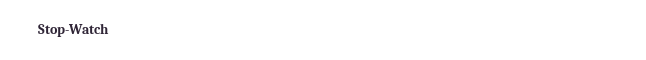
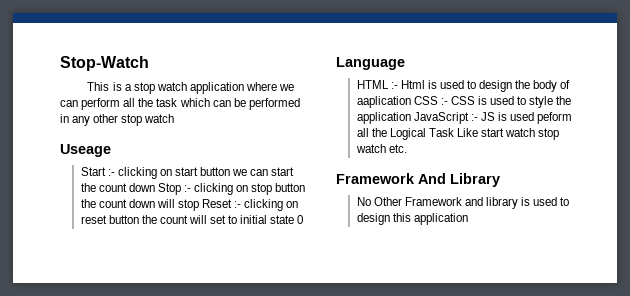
(109, 30) none -> [87,82,295,94] [60,98,300,110] [60,114,175,126] [60,144,111,157] [80,167,295,179] [80,183,306,195] [80,199,299,211] [80,215,304,224] [336,57,405,70] [356,80,571,92] [356,96,572,108] [356,112,573,124] [356,128,560,140] [355,144,407,153] [336,173,500,187] [356,197,570,209] [356,213,468,225] // This is a stop watch application where we can perform all the task which can be performed in any other stop watch // Useage // Start :- clicking on start button we can start the count down Stop :- clicking on stop button the count down will stop Reset :- clicking on reset button the count will set to initial state 0 // Language // HTML :- Html is used to design the body of aaplication CSS :- CSS is used to style the application JavaScript :- JS is used peform all the Logical Task Like start watch stop watch etc. // Framework And Library // No Other Framework and library is used to design this application

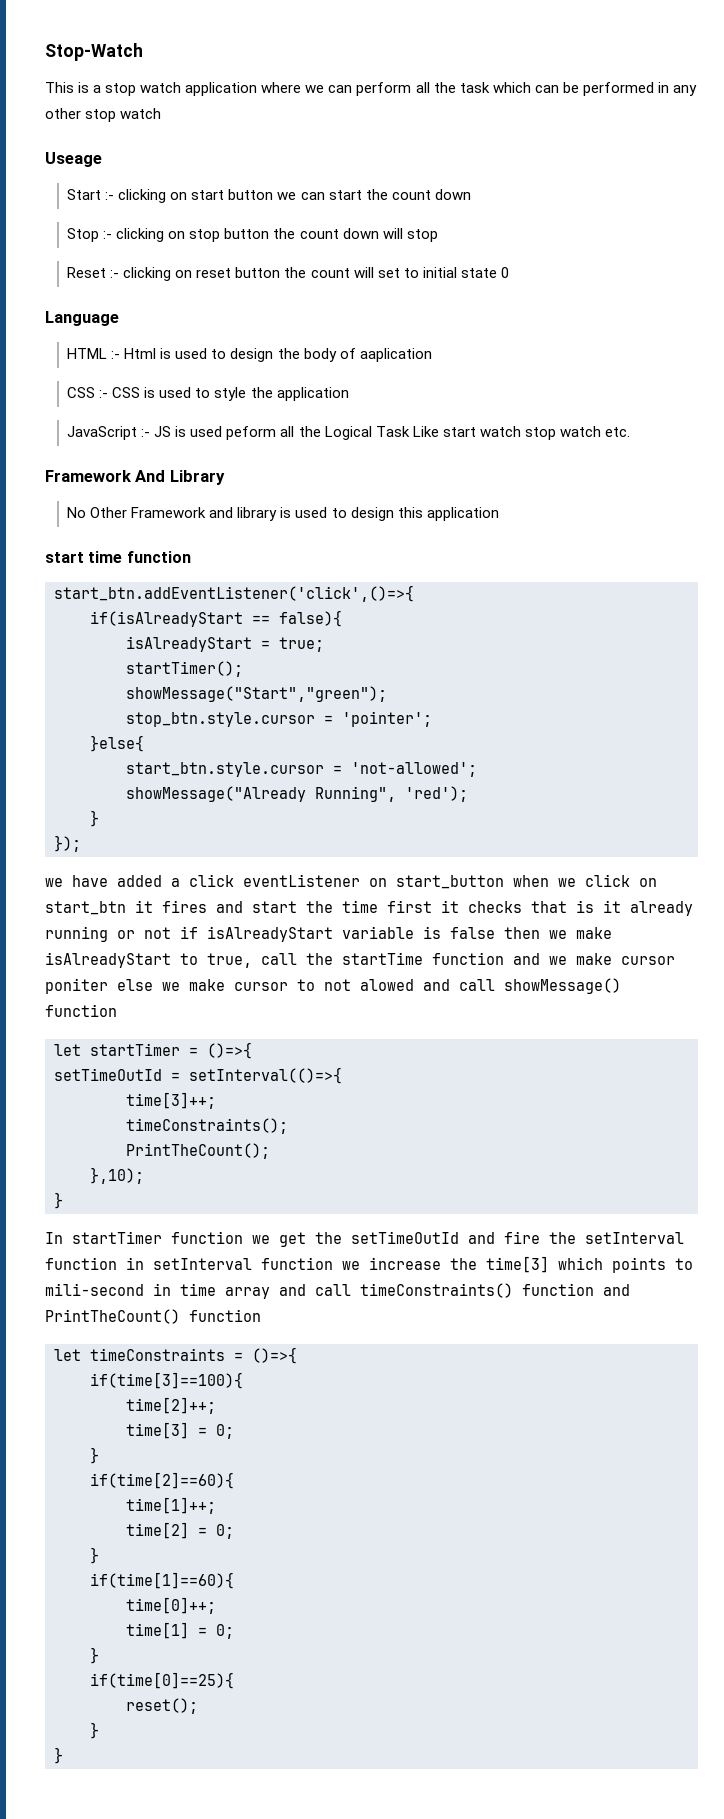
(155, 187) none -> (471, 194) //
(199, 205) none -> (438, 235) //
(411, 102) none -> (432, 355) //
(411, 118) none -> (349, 394) //
(468, 219) none -> [45,551,191,563] [54,585,414,602] [90,610,342,627] [126,636,324,652] [126,661,243,677] [126,686,387,702] [126,711,432,727] [90,735,144,752] [126,762,477,777] [126,786,468,802] [90,810,99,827] [54,835,81,852] [45,874,657,889] [45,900,693,916] [45,926,612,942] [45,952,675,968] [45,978,621,994] [45,1004,117,1017] [54,1042,252,1059] [54,1067,342,1084] [126,1092,216,1109] [126,1118,288,1134] [126,1143,270,1159] [90,1167,144,1184] [54,1192,63,1209] [45,1231,684,1247] [45,1256,693,1273] [45,1283,630,1299] [45,1309,261,1324] [54,1347,297,1364] [90,1372,243,1389] [126,1397,216,1414] [126,1422,234,1439] [90,1447,99,1464] [90,1472,234,1489] [126,1497,216,1514] [126,1522,234,1539] [90,1547,99,1564] [90,1572,234,1589] [126,1597,216,1614] [126,1622,234,1639] [90,1647,99,1664] [90,1672,234,1689] [126,1698,198,1714] [90,1722,99,1739] [54,1747,63,1764] // start time function // start_btn.addEventListener('click',()=>{ // if(isAlreadyStart == false){ // isAlreadyStart = true; // startTimer(); // showMessage("Start","green"); // stop_btn.style.cursor = 'pointer'; // }else{ // start_btn.style.cursor = 'not-allowed'; // showMessage("Already Running", 'red'); // } // }); // we have added a click eventListener on start_button when we click on start_btn it fires and start the time first it checks that is it already running or not if isAlreadyStart variable is false then we make isAlreadyStart to true, call the startTime function and we make cursor poniter else we make cursor to not alowed and call showMessage() function // let startTimer = ()=>{ // setTimeOutId = setInterval(()=>{ // time[3]++; // timeConstraints(); // PrintTheCount(); // },10); // } // In startTimer function we get the setTimeOutId and fire the setInterval function in setInterval function we increase the time[3] which points to mili-second in time array and call timeConstraints() function and PrintTheCount() function // let timeConstraints = ()=>{ // if(time[3]==100){ // time[2]++; // time[3] = 0; // } // if(time[2]==60){ // time[1]++; // time[2] = 0; // } // if(time[1]==60){ // time[0]++; // time[1] = 0; // } // if(time[0]==25){ // reset(); // } // }

